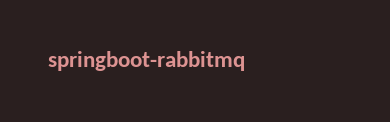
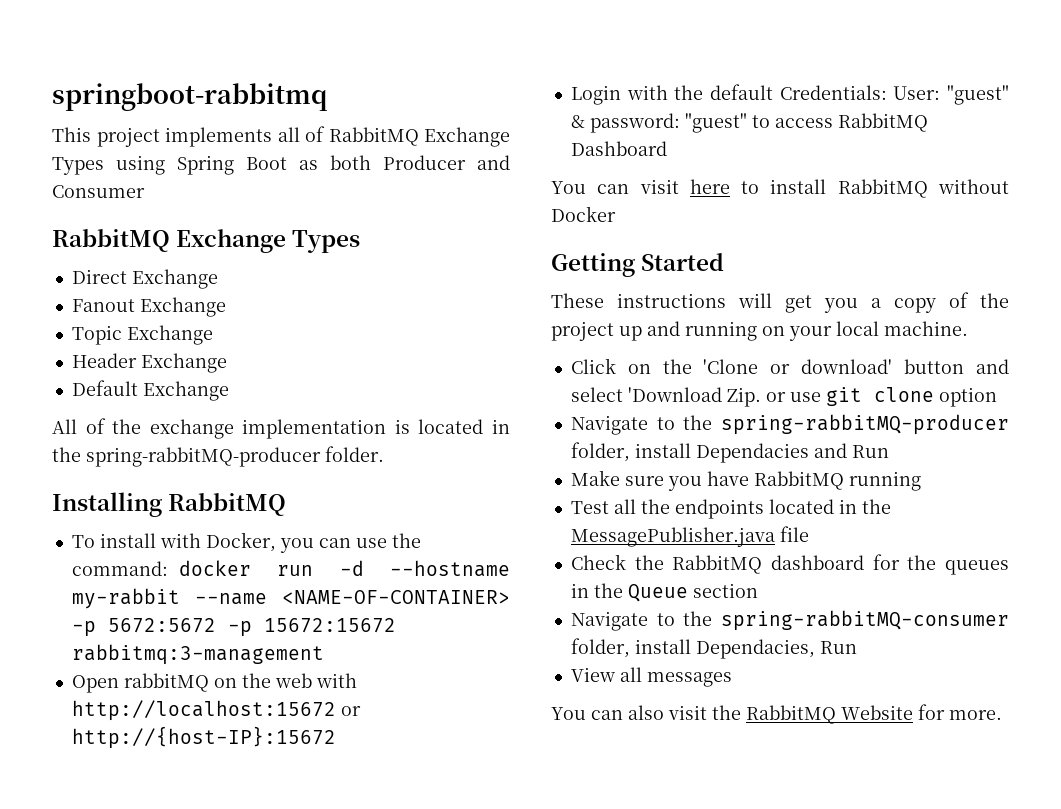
(245, 61) none -> [52,126,510,147] [52,155,510,175] [52,185,145,198] [52,229,361,253] [71,269,218,289] [71,297,226,317] [71,325,213,345] [71,353,227,373] [71,380,229,401] [52,418,510,439] [52,446,384,467] [52,492,287,517] [71,532,421,553] [71,560,510,577] [71,588,510,609] [71,618,396,637] [71,644,324,665] [71,673,357,693] [71,700,361,721] [71,726,336,749] [570,84,1009,105] [570,113,928,133] [570,141,667,156] [551,179,1009,198] [551,206,616,222] [551,253,725,277] [551,292,1009,313] [551,321,968,341] [570,358,1009,374] [570,387,997,407] [570,414,1009,435] [570,442,889,463] [570,470,921,491] [570,499,891,519] [570,526,809,547] [570,554,1009,575] [570,583,758,602] [570,610,1009,631] [570,638,857,659] [570,667,732,687] [551,704,1002,724] // This project implements all of RabbitMQ Exchange Types using Spring Boot as both Producer and Consumer // RabbitMQ Exchange Types // Direct Exchange // Fanout Exchange // Topic Exchange // Header Exchange // Default Exchange // All of the exchange implementation is located in the spring-rabbitMQ-producer folder. // Installing RabbitMQ // To install with Docker, you can use the command: docker run -d --hostname my-rabbit --name <NAME-OF-CONTAINER> -p 5672:5672 -p 15672:15672 rabbitmq:3-management // Open rabbitMQ on the web with http://localhost:15672 or http://{host-IP}:15672 // Login with the default Credentials: User: "guest" & password: "guest" to access RabbitMQ Dashboard // You can visit here to install RabbitMQ without Docker // Getting Started // These instructions will get you a copy of the project up and running on your local machine. // Click on the 'Clone or download' button and select 'Download Zip. or use git clone option // Navigate to the spring-rabbitMQ-producer folder, install Dependacies and Run // Make sure you have RabbitMQ running // Test all the endpoints located in the MessagePublisher.java file // Check the RabbitMQ dashboard for the queues in the Queue section // Navigate to the spring-rabbitMQ-consumer folder, install Dependacies, Run // View all messages // You can also visit the RabbitMQ Website for more.

